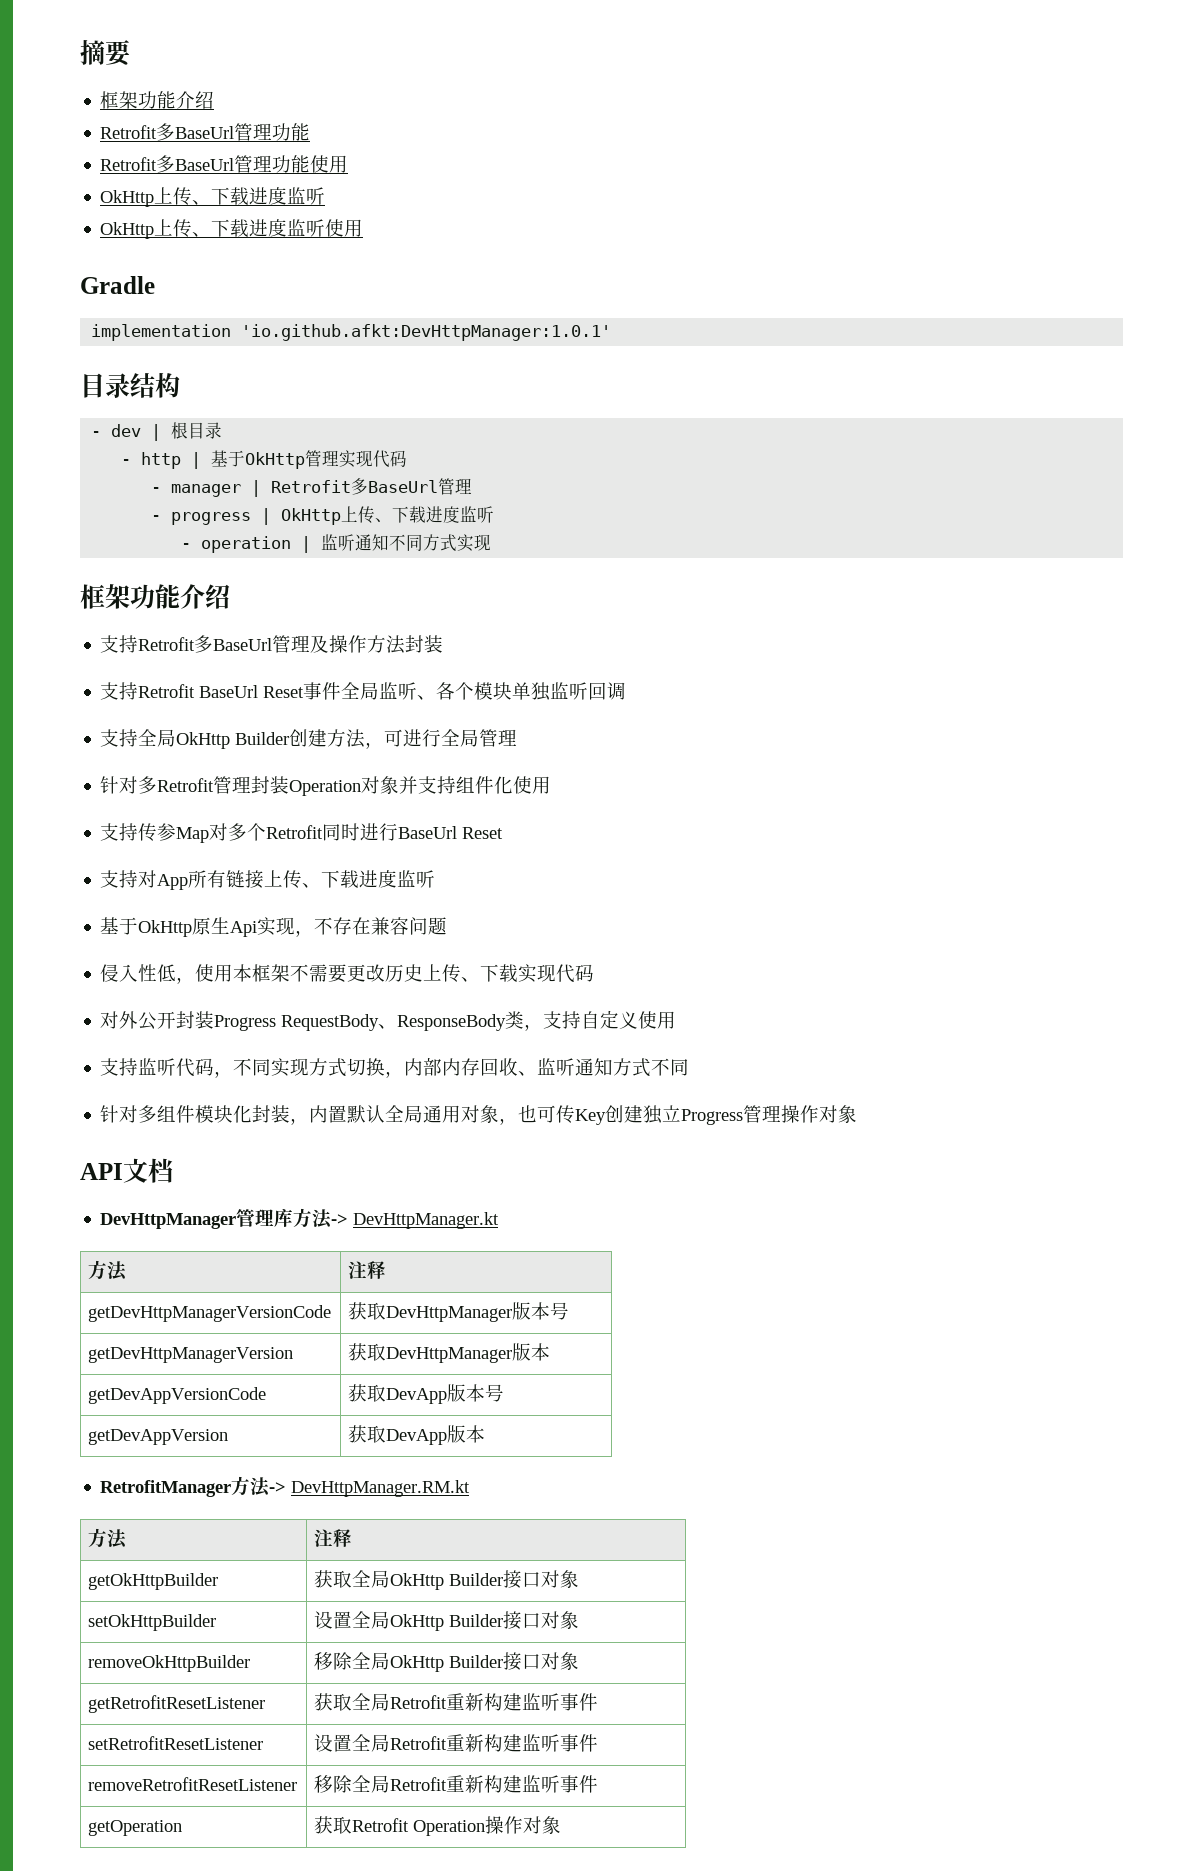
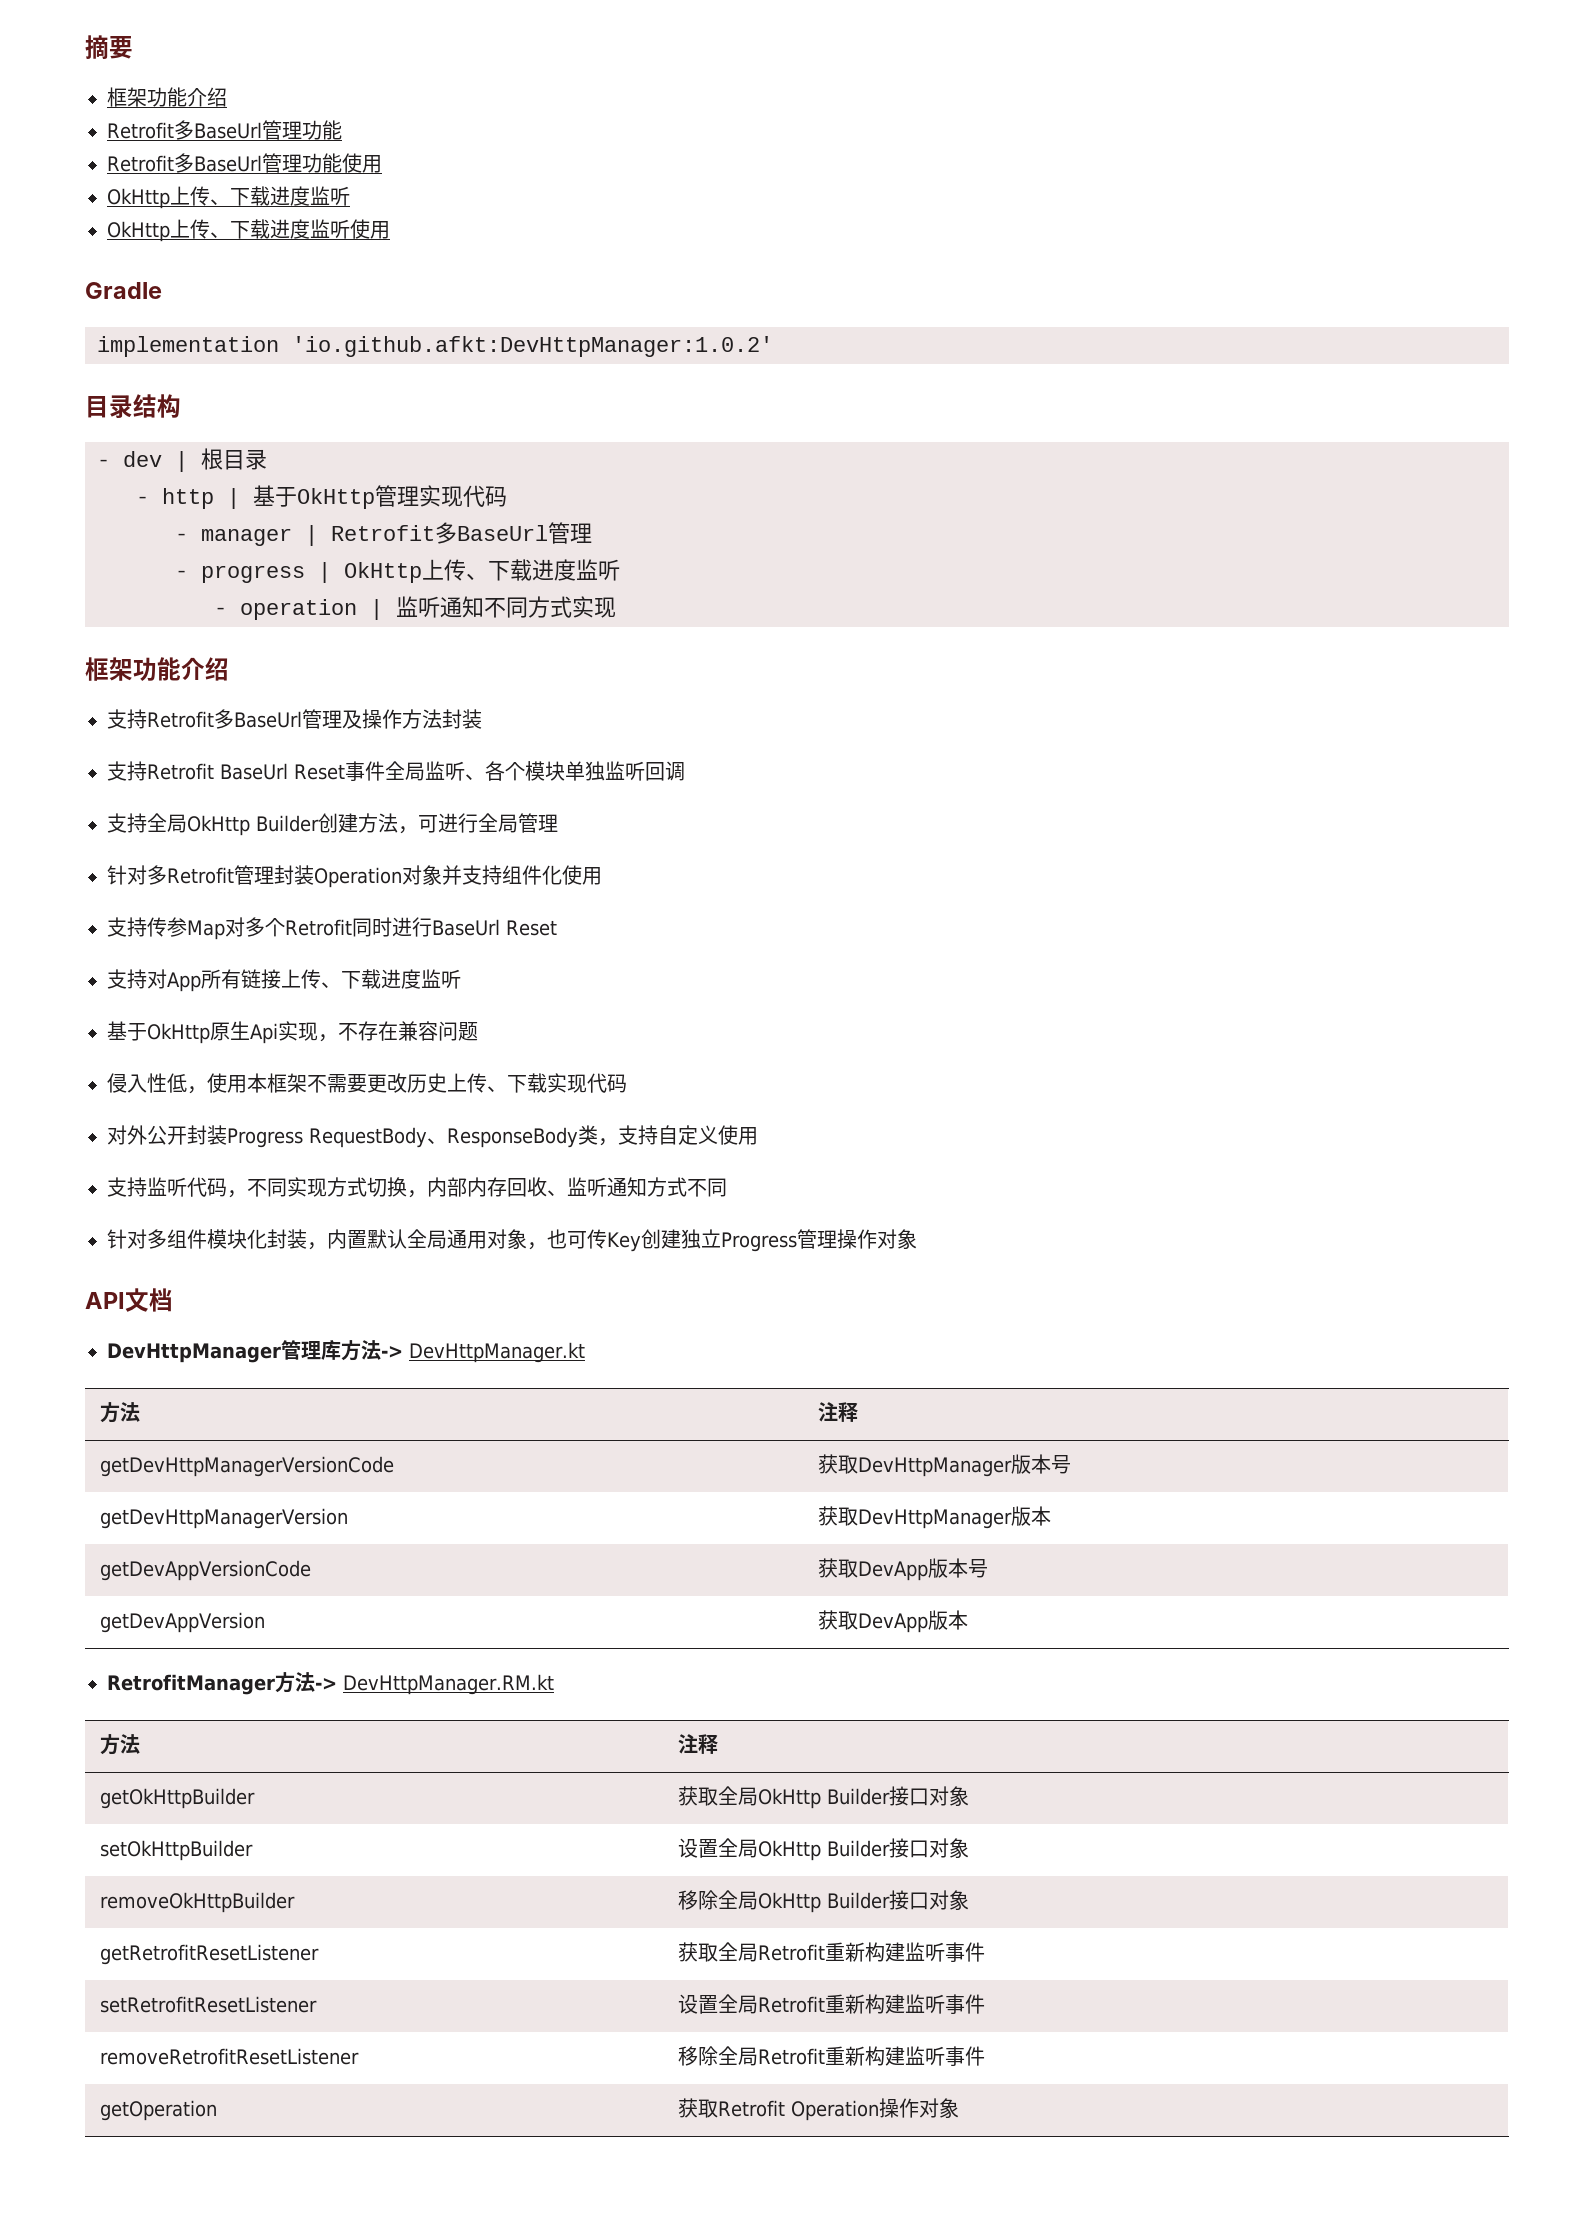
[241,324,612,341] 'io.github.afkt:DevHttpManager:1.0.1' -> [292,336,773,357] 'io.github.afkt:DevHttpManager:1.0.2'

